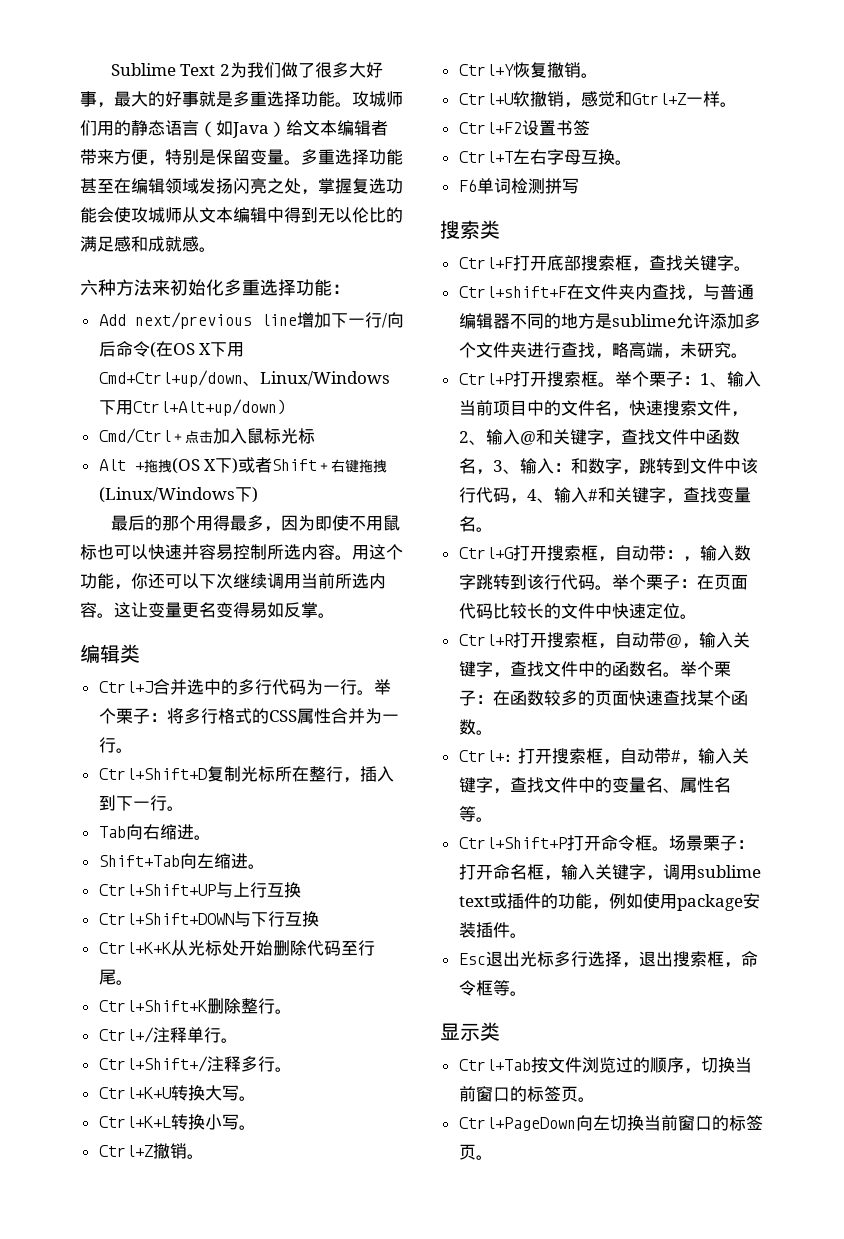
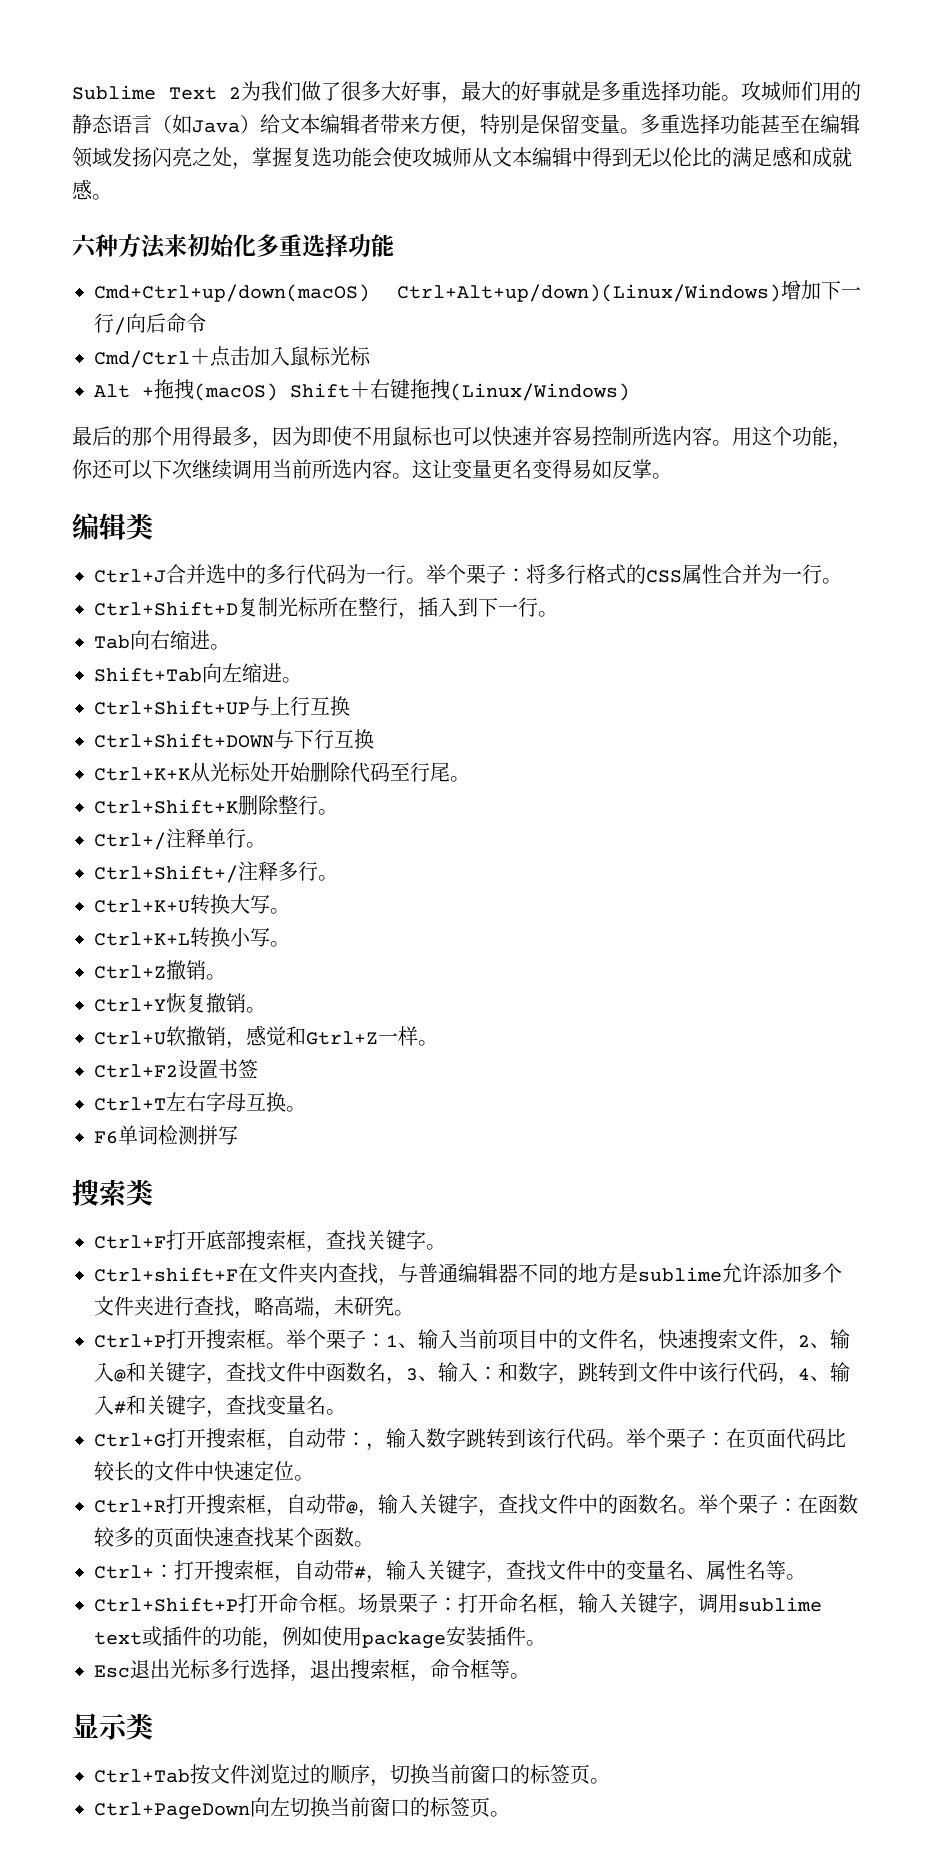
[332,284,350,294] [98,312,297,329] ： // Add next/previous line -> [94,284,781,302] // Cmd+Ctrl+up/down(macOS) Ctrl+Alt+up/down)(Linux/Windows)
[149,341,245,358] [98,370,390,387] [98,399,286,416] (在OS X下用Cmd+Ctrl+up/down、Linux/Windows下用Ctrl+Alt+up/down) -> (206, 323) none
[171,457,273,474] (OS X下)或者 -> [194,383,278,401] (macOS)
[98,487,258,503] (Linux/Windows下) -> [450,383,630,401] (Linux/Windows)

